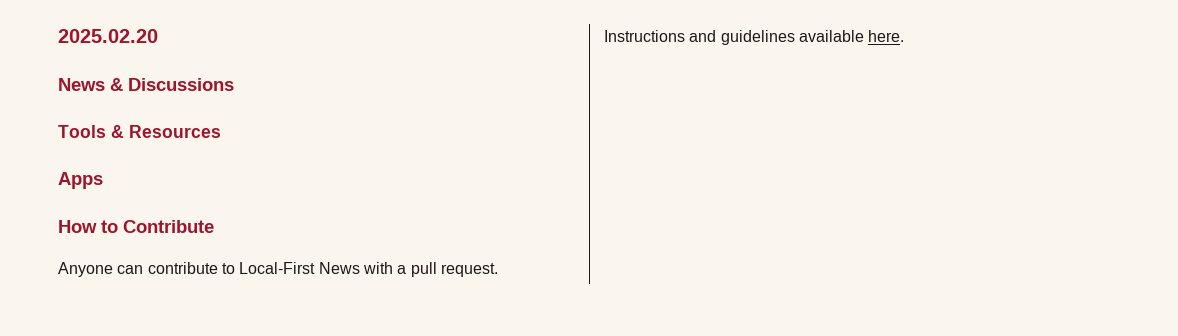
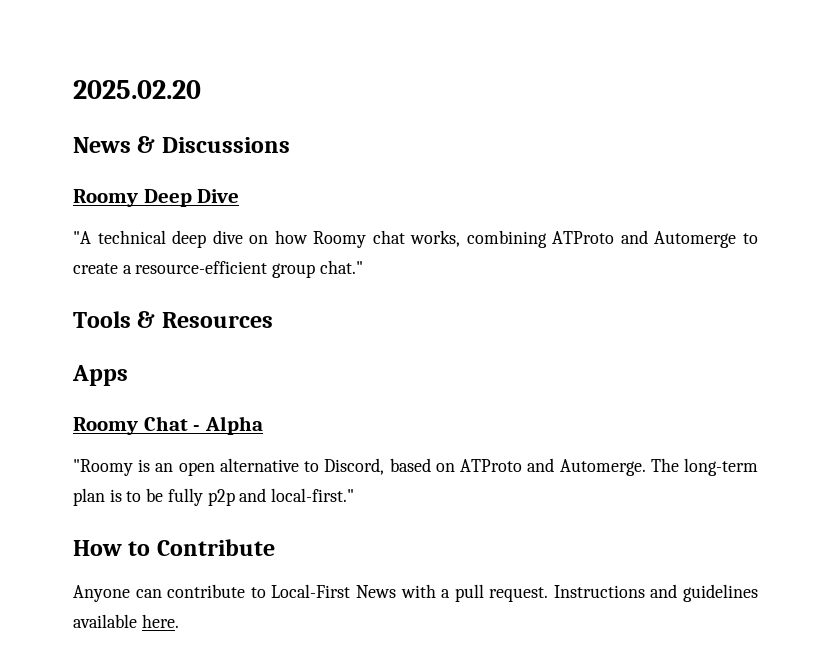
[58,125,221,138] [58,172,103,189] Tools & Resources // Apps -> [73,189,240,207] [73,230,759,248] [73,260,363,278] [73,311,273,328] [72,365,128,386] [73,416,263,435] [73,458,759,476] [73,488,355,506] Roomy Deep Dive // "A technical deep dive on how Roomy chat works, combining ATProto and Automerge to create a resource-efficient group chat." // Tools & Resources // Apps // Roomy Chat - Alpha // "Roomy is an open alternative to Discord, based on ATProto and Automerge. The long-term plan is to be fully p2p and local-first."

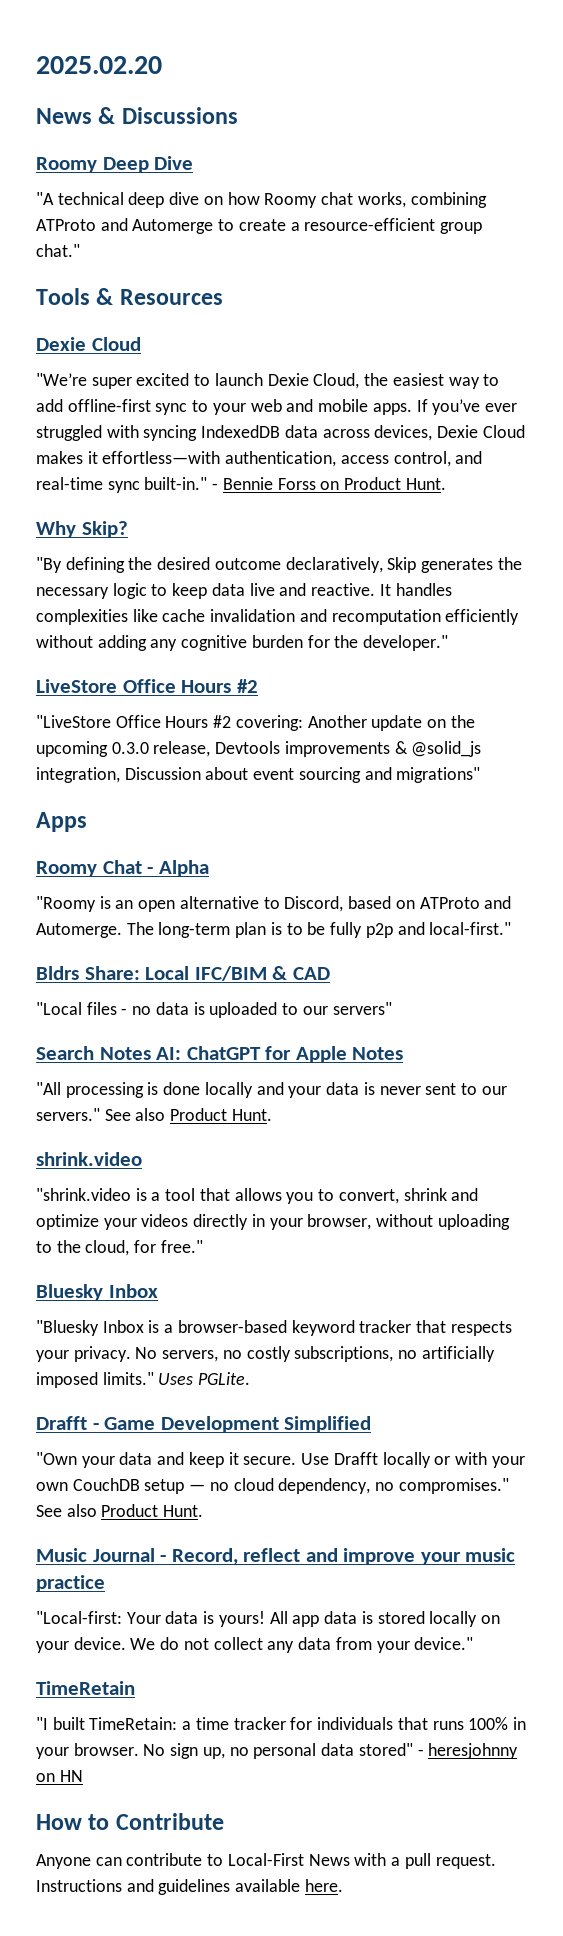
(273, 320) none -> [36,337,141,351] [36,373,500,389] [36,399,517,415] [36,425,525,441] [36,451,483,467] [36,477,446,493] [36,521,128,538] [36,557,522,573] [36,583,452,599] [36,609,520,625] [36,635,449,651] [36,679,258,693] [36,715,475,731] [36,741,482,757] [36,767,481,783] // Dexie Cloud // "We’re super excited to launch Dexie Cloud, the easiest way to add offline-first sync to your web and mobile apps. If you’ve ever struggled with syncing IndexedDB data across devices, Dexie Cloud makes it effortless—with authentication, access control, and real-time sync built-in." - Bennie Forss on Product Hunt. // Why Skip? // "By defining the desired outcome declaratively, Skip generates the necessary logic to keep data live and reactive. It handles complexities like cache invalidation and recomputation efficiently without adding any cognitive burden for the developer." // LiveStore Office Hours #2 // "LiveStore Office Hours #2 covering: Another update on the upcoming 0.3.0 release, Devtools improvements & @solid_js integration, Discussion about event sourcing and migrations"
(355, 495) none -> [36,966,330,981] [36,1002,392,1018] [36,1046,404,1063] [36,1082,507,1098] [36,1108,272,1121] [36,1152,142,1166] [36,1188,479,1204] [36,1214,510,1230] [36,1240,203,1256] [36,1284,158,1301] [36,1320,512,1336] [36,1346,495,1362] [36,1372,251,1388] [36,1416,372,1433] [36,1452,525,1468] [36,1478,509,1494] [36,1504,204,1517] [36,1548,516,1565] [36,1575,105,1592] [36,1611,500,1627] [36,1637,474,1653] [36,1681,135,1695] [36,1717,526,1730] [36,1743,519,1759] [36,1770,83,1782] // Bldrs Share: Local IFC/BIM & CAD // "Local files - no data is uploaded to our servers" // Search Notes AI: ChatGPT for Apple Notes // "All processing is done locally and your data is never sent to our servers." See also Product Hunt. // shrink.video // "shrink.video is a tool that allows you to convert, shrink and optimize your videos directly in your browser, without uploading to the cloud, for free." // Bluesky Inbox // "Bluesky Inbox is a browser-based keyword tracker that respects your privacy. No servers, no costly subscriptions, no artificially imposed limits." Uses PGLite. // Drafft - Game Development Simplified // "Own your data and keep it secure. Use Drafft locally or with your own CouchDB setup — no cloud dependency, no compromises." See also Product Hunt. // Music Journal - Record, reflect and improve your music practice // "Local-first: Your data is yours! All app data is stored locally on your device. We do not collect any data from your device." // TimeRetain // "I built TimeRetain: a time tracker for individuals that runs 100% in your browser. No sign up, no personal data stored" - heresjohnny on HN

